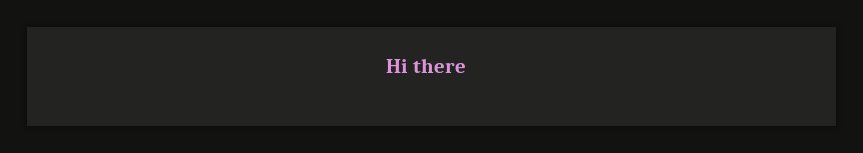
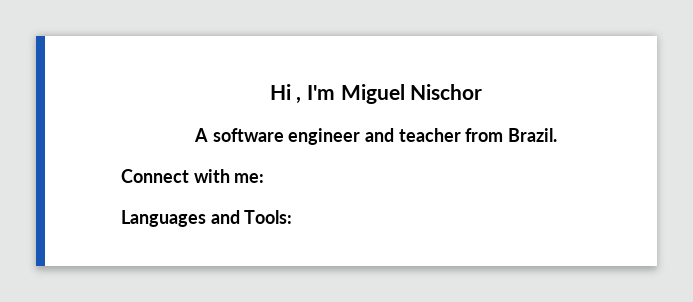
[412,58,466,73] there -> [296,84,483,104] [193,128,558,145] [121,169,265,183] [121,210,293,227] , I'm Miguel Nischor // A software engineer and teacher from Brazil. // Connect with me: // Languages and Tools:

